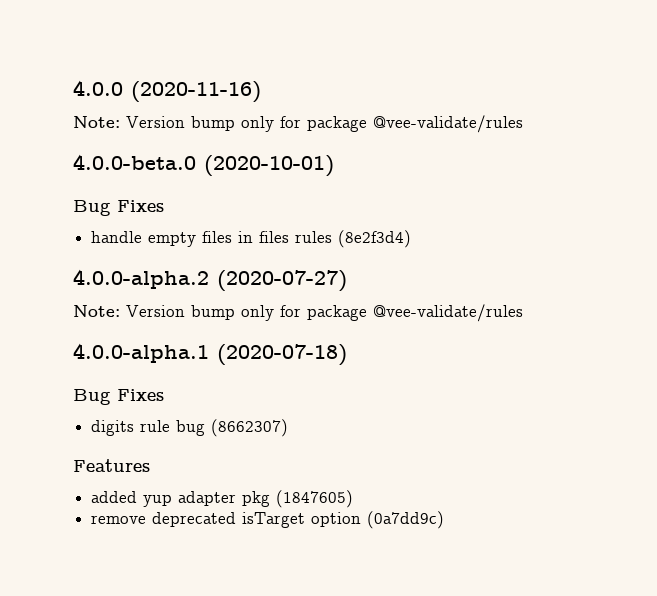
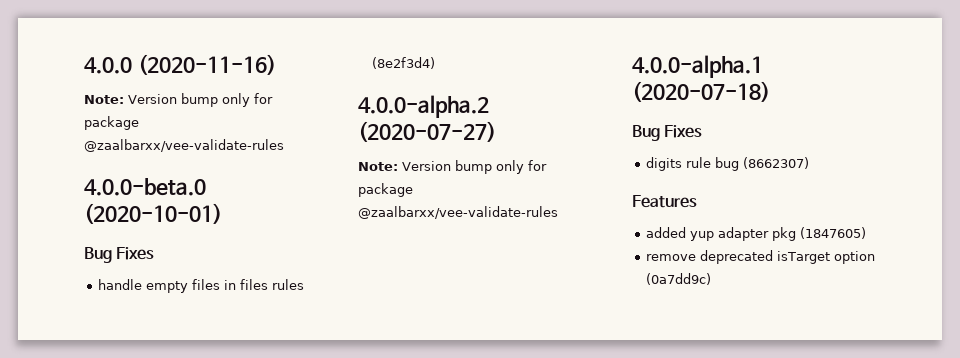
[373,115,523,133] @vee-validate/rules -> [84,139,284,152] @zaalbarxx/vee-validate-rules
[373,304,523,322] @vee-validate/rules -> [358,206,558,219] @zaalbarxx/vee-validate-rules

